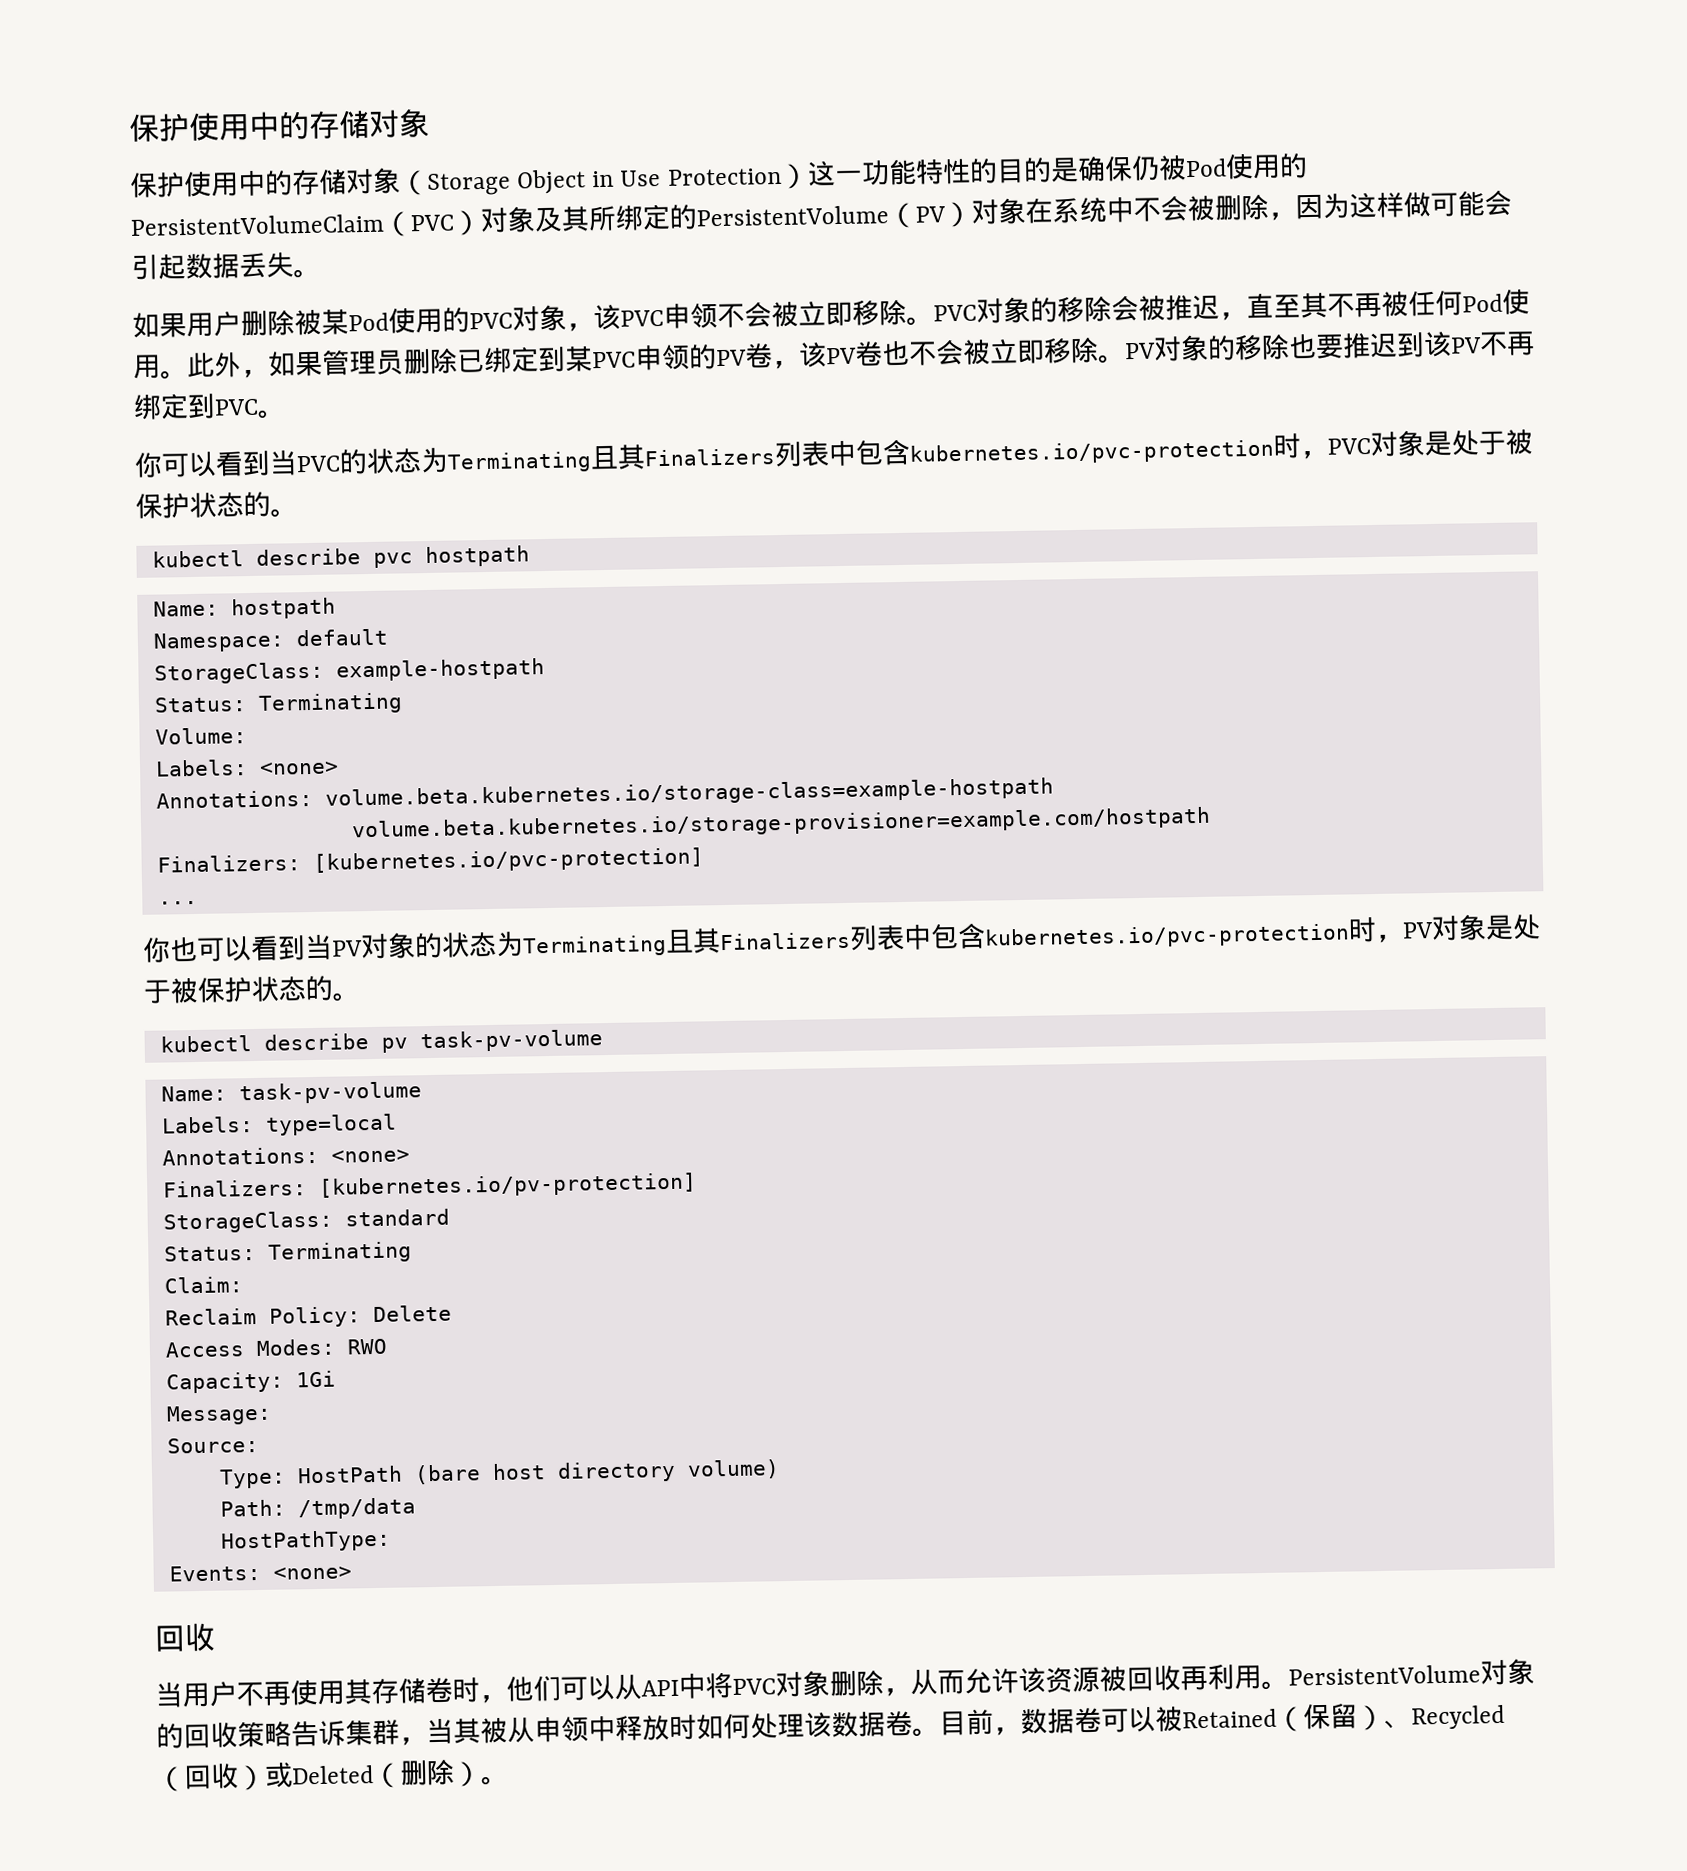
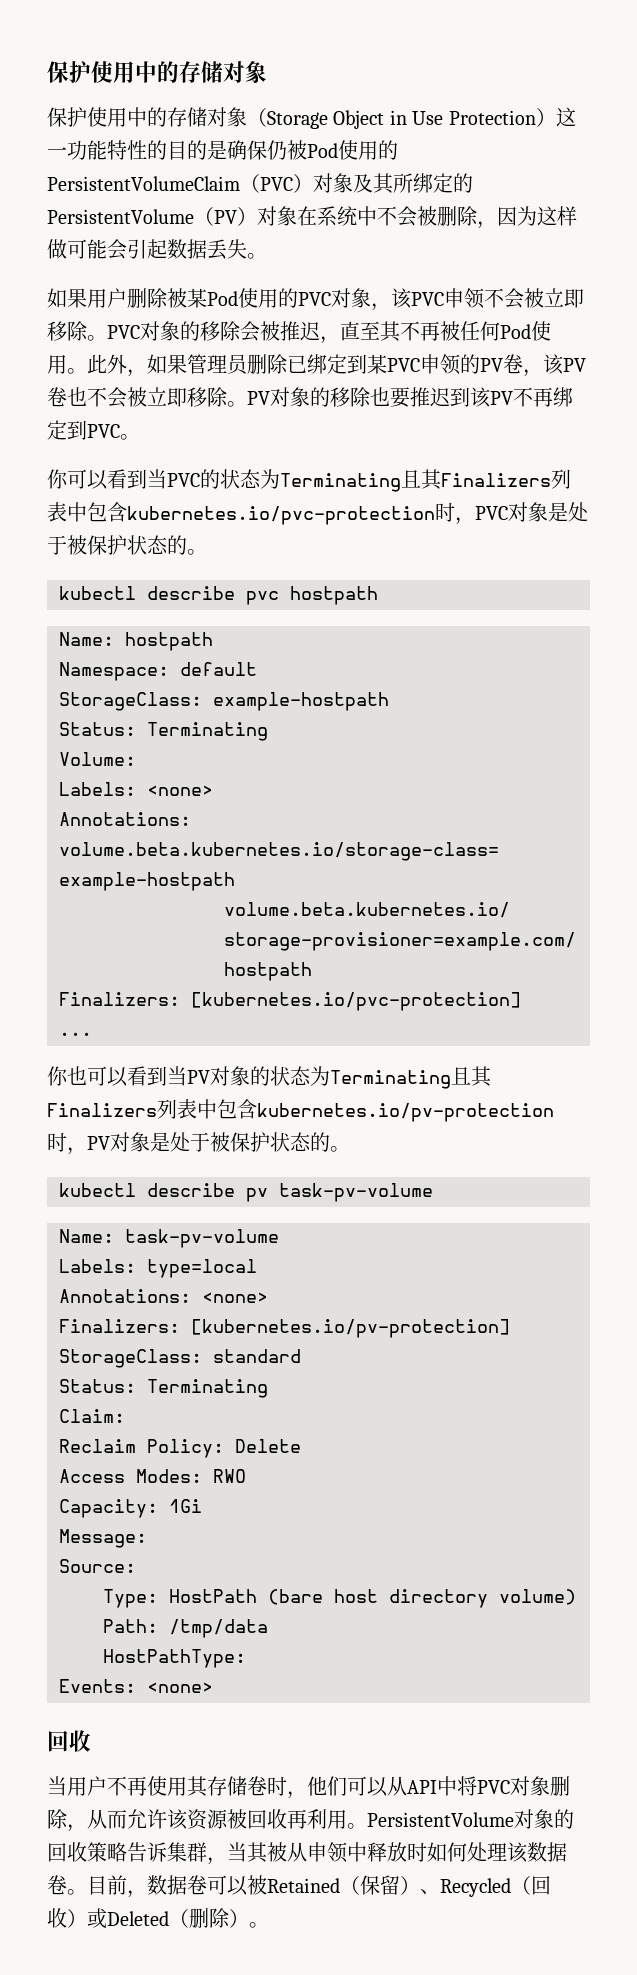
[984,923,1350,950] kubernetes.io/pvc-protection -> [257,1103,554,1122] kubernetes.io/pv-protection

